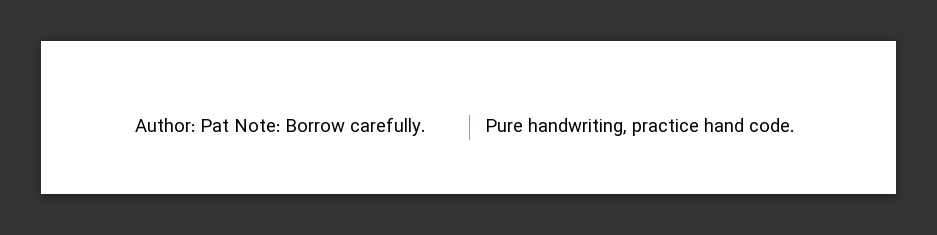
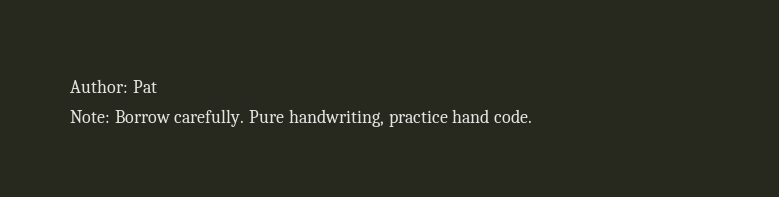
(229, 125) none -> (157, 86) //

